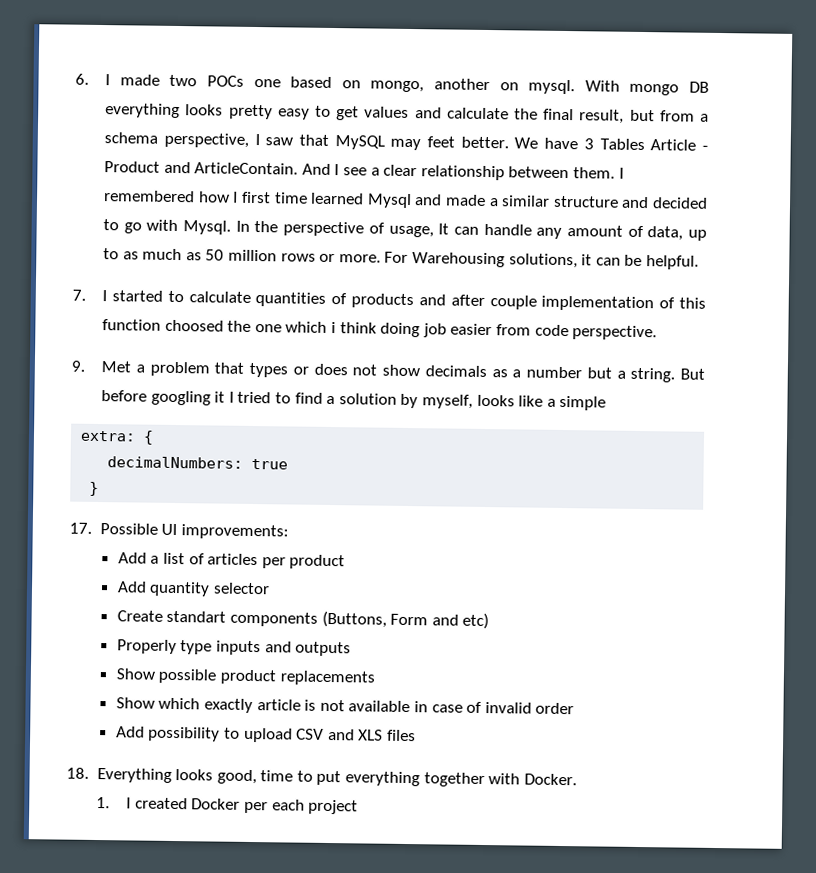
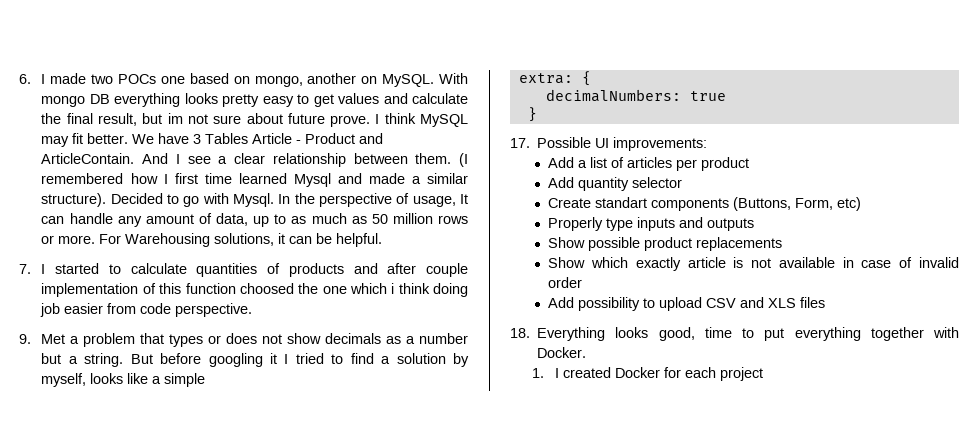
[528,79,576,95] mysql. -> [382,74,435,87] MySQL.
[659,110,709,122] [104,132,329,148] from a schema perspective, I saw that -> [167,113,416,127] im not sure about future prove. I think
[427,136,456,148] feet -> [72,133,84,144] fit
[618,167,624,179] I -> [459,153,469,167] (I
[552,195,709,209] structure and decided -> [41,193,163,207] structure). Decided
[390,613,459,626] Form and -> [795,198,834,210] Form,
[243,801,268,814] per -> [663,367,681,378] for

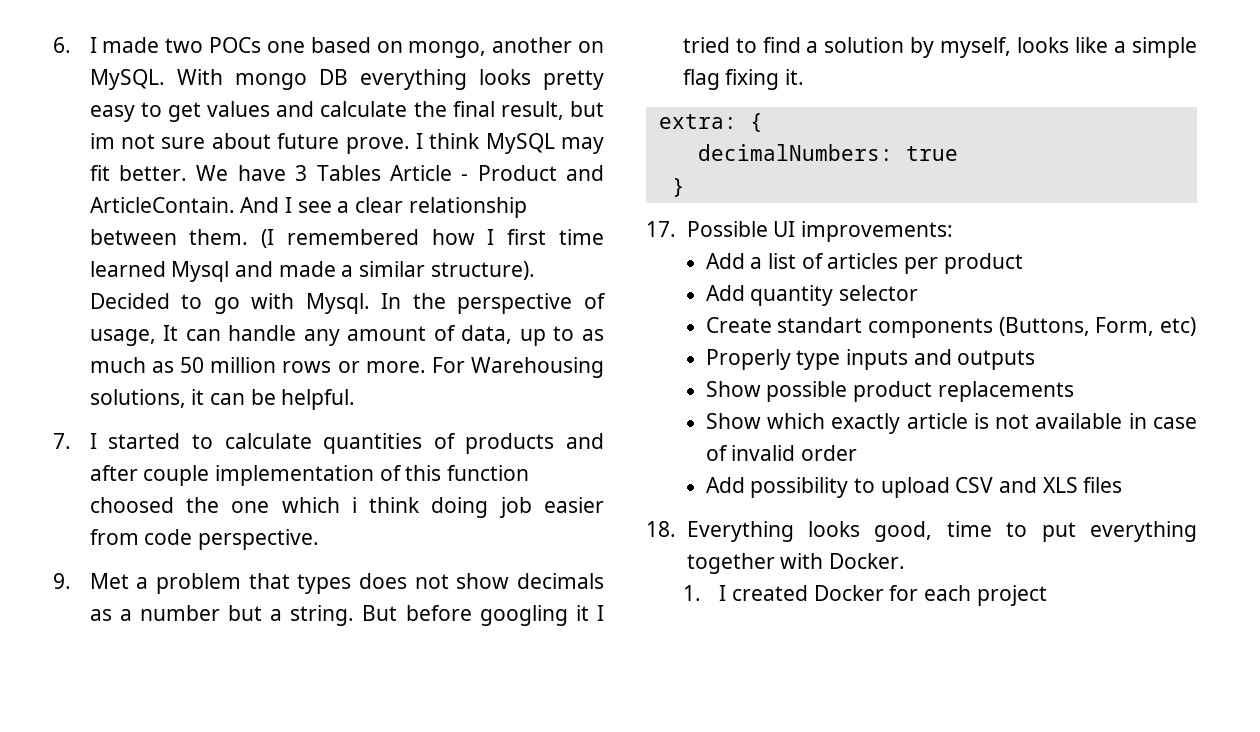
[208,335,222,344] or -> (352, 584) none
(206, 380) none -> [682,69,805,90] flag fixing it.

